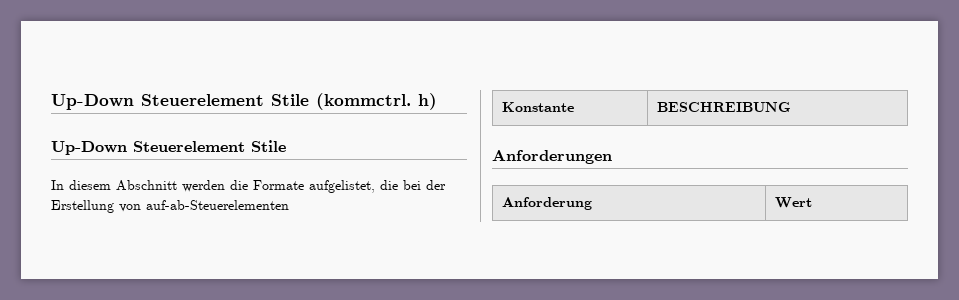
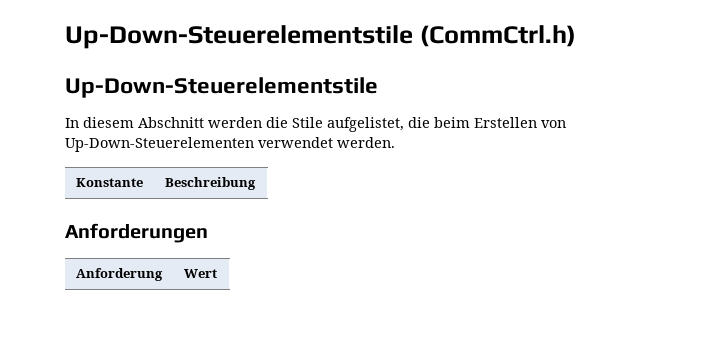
[51,93,437,110] [51,140,286,155] Up-Down Steuerelement Stile (kommctrl. h) // Up-Down Steuerelement Stile -> [65,25,576,49] [65,77,378,98] Up-Down-Steuerelementstile (CommCtrl.h) // Up-Down-Steuerelementstile
[253,180,304,190] Formate -> [292,117,323,128] Stile
[403,180,446,190] [51,200,289,213] bei der Erstellung von auf-ab-Steuerelementen -> [434,117,566,128] [65,137,395,152] beim Erstellen von Up-Down-Steuerelementen verwendet werden.
[656,102,791,112] BESCHREIBUNG -> [164,177,256,190] Beschreibung

